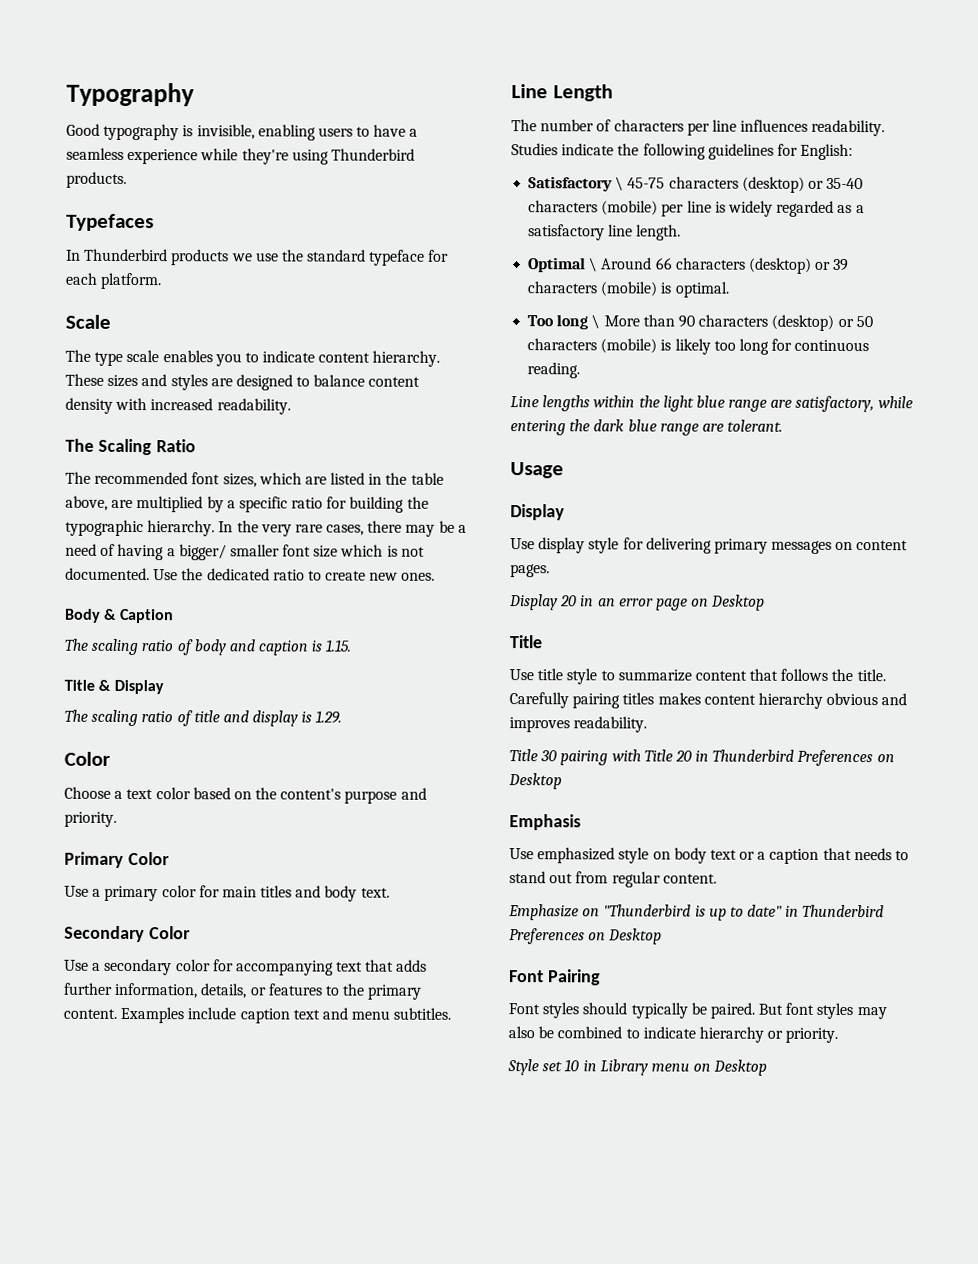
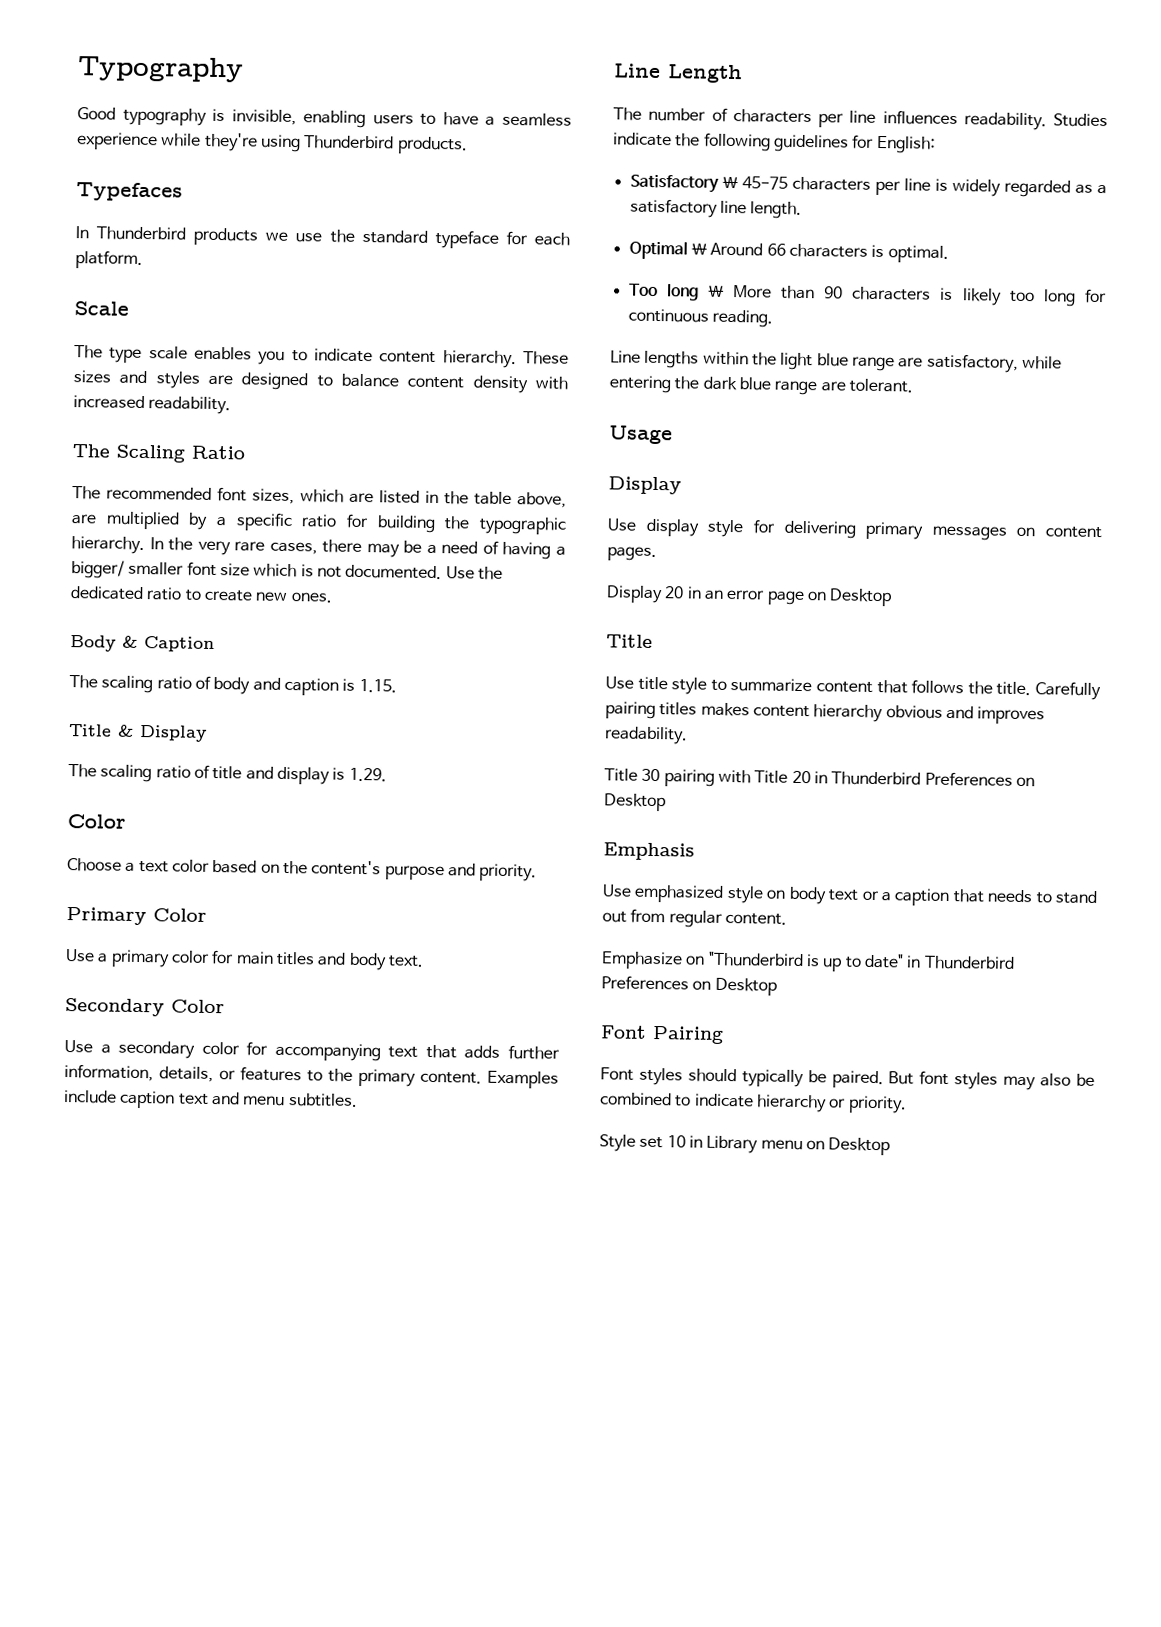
[741,176,864,193] [528,200,659,216] (desktop) or 35-40 characters (mobile) -> (871, 183) none
[748,257,850,274] [527,281,658,297] (desktop) or 39 characters (mobile) -> (868, 250) none
[771,314,873,331] [527,338,658,354] (desktop) or 50 characters (mobile) -> (932, 293) none

